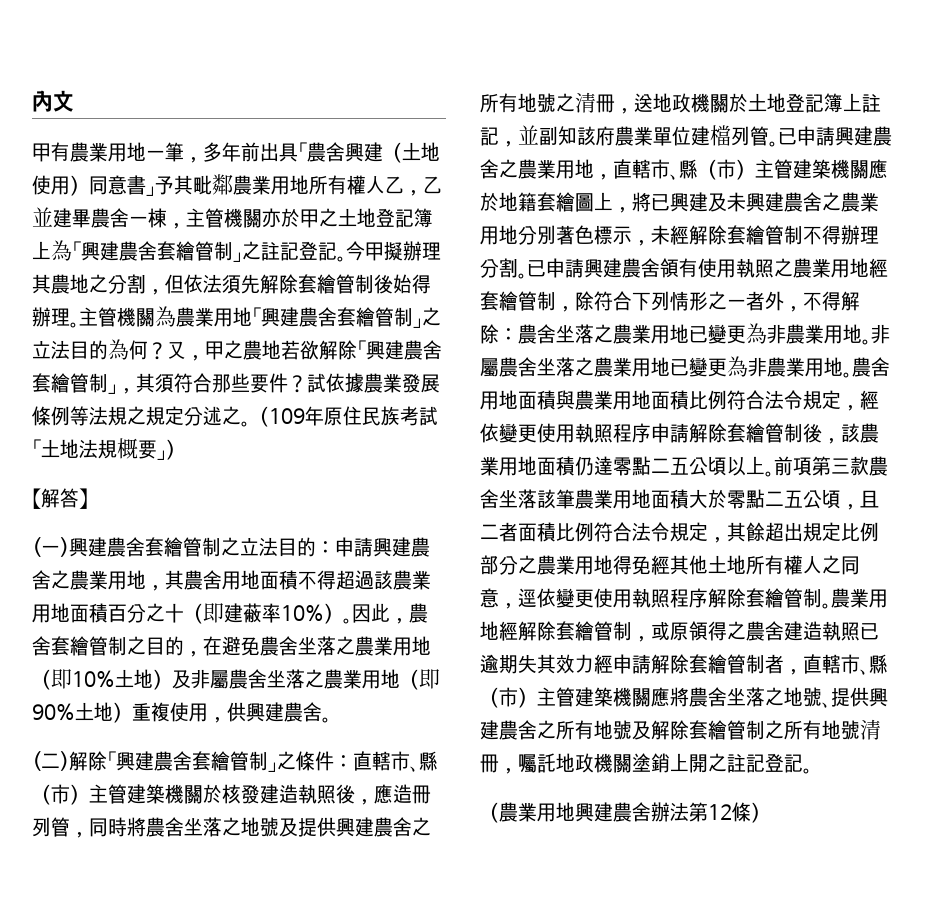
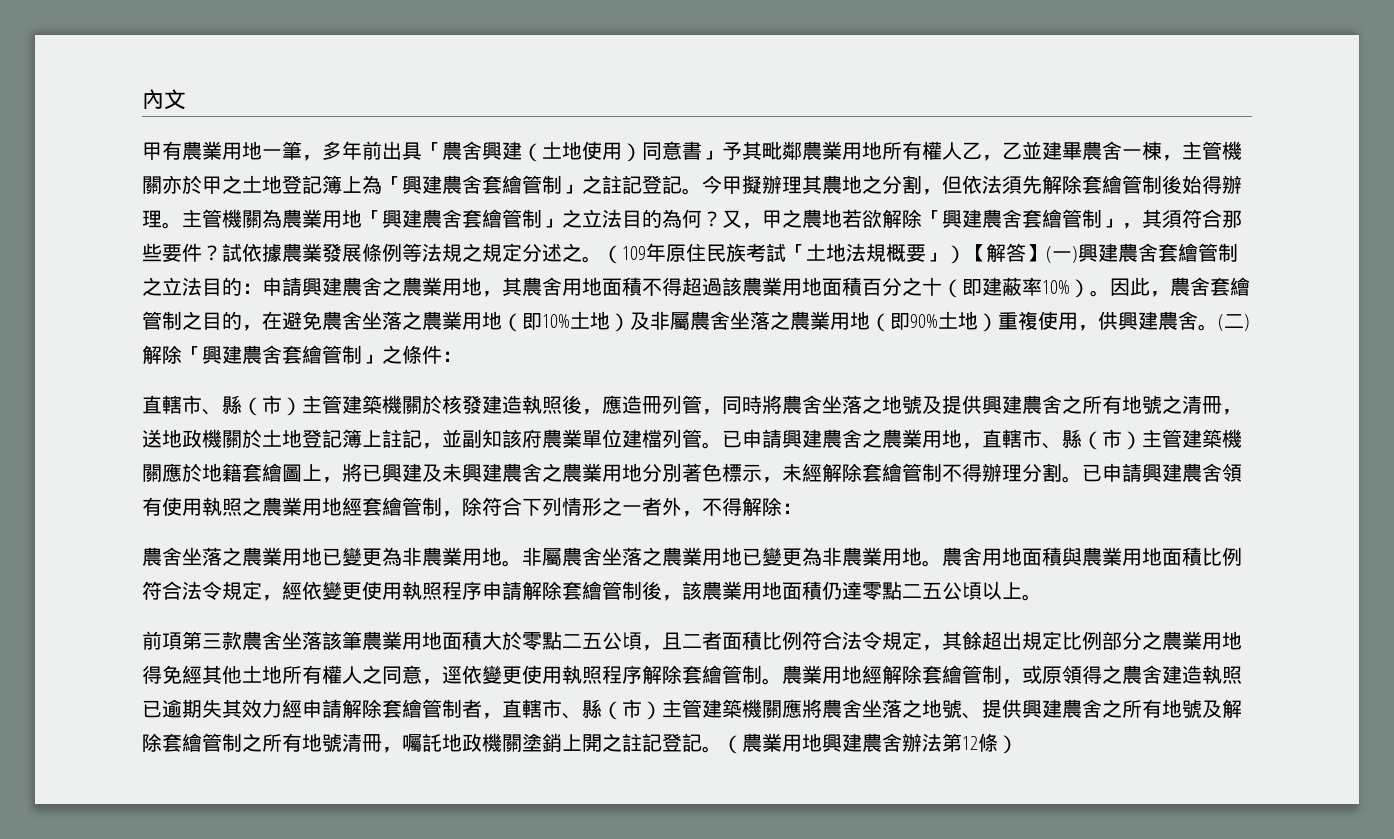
(185, 449) // -> (966, 254) none
(88, 498) // -> (1046, 253) none
(331, 720) // -> (1218, 327) none
(353, 761) none -> (462, 356) //
(518, 334) none -> (802, 508) //
(774, 474) none -> (1042, 597) //
(812, 771) // -> (722, 749) none

